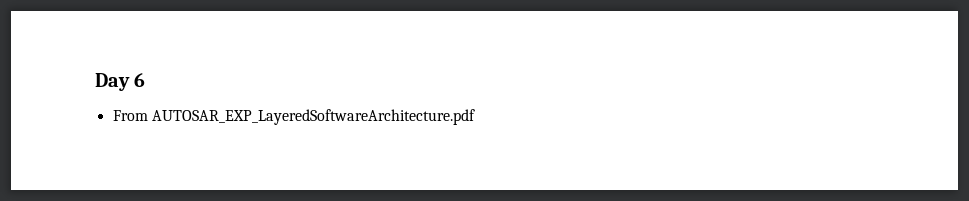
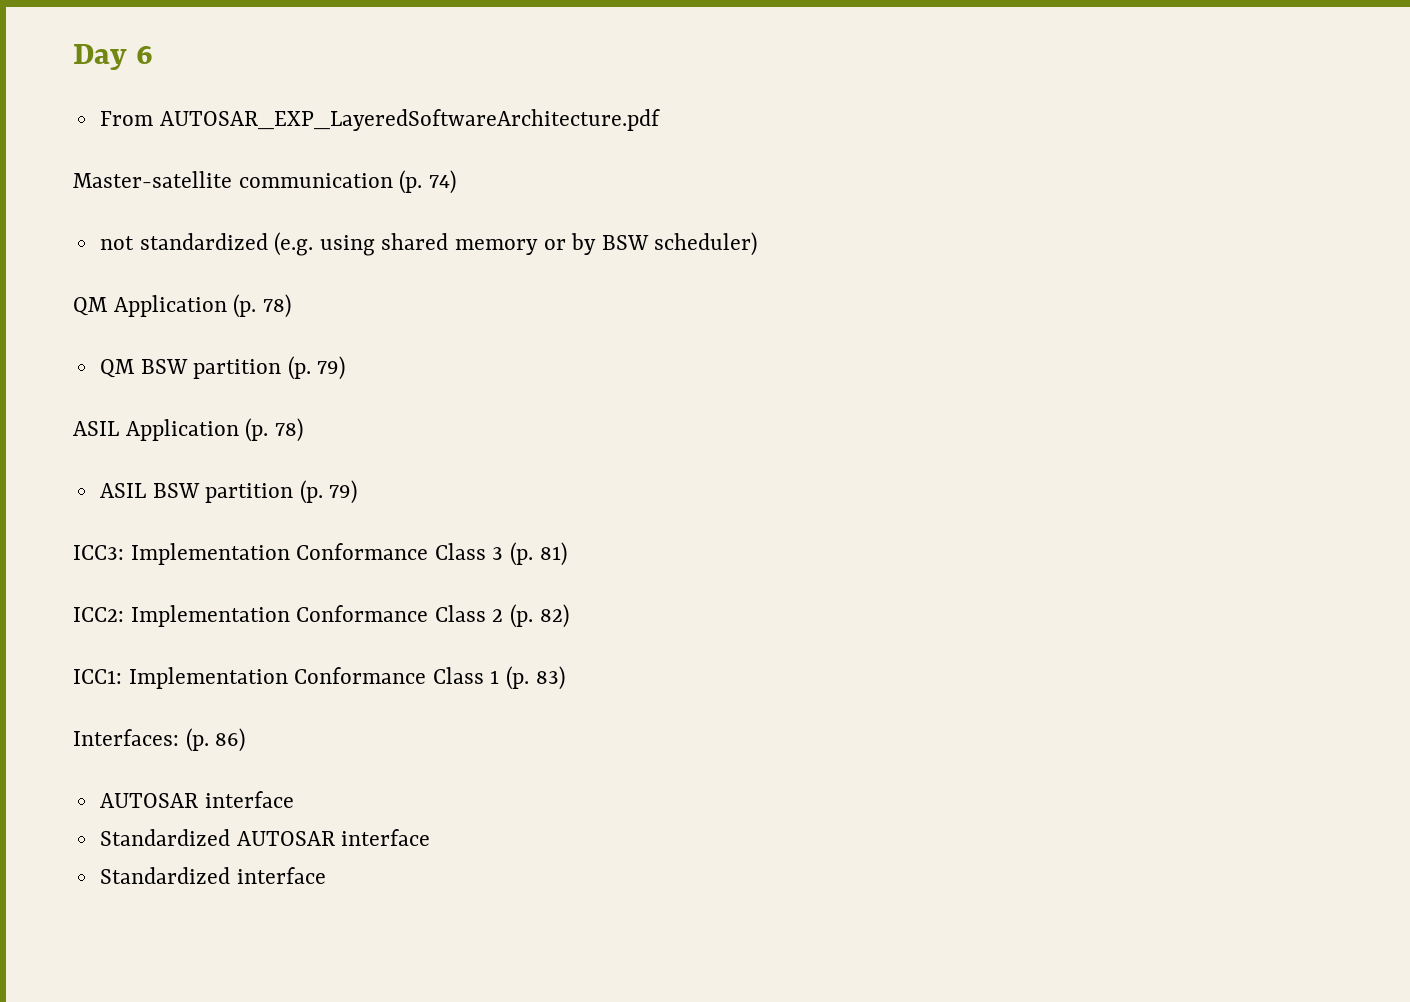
(475, 117) none -> [73,170,456,194] [99,232,758,256] [73,294,291,318] [99,356,346,380] [73,418,303,442] [99,480,358,504] [73,542,567,566] [73,604,569,628] [73,666,565,690] [73,728,246,752] [99,791,294,808] [99,829,431,846] [99,867,326,884] // Master-satellite communication (p. 74) // not standardized (e.g. using shared memory or by BSW scheduler) // QM Application (p. 78) // QM BSW partition (p. 79) // ASIL Application (p. 78) // ASIL BSW partition (p. 79) // ICC3: Implementation Conformance Class 3 (p. 81) // ICC2: Implementation Conformance Class 2 (p. 82) // ICC1: Implementation Conformance Class 1 (p. 83) // Interfaces: (p. 86) // AUTOSAR interface // Standardized AUTOSAR interface // Standardized interface

